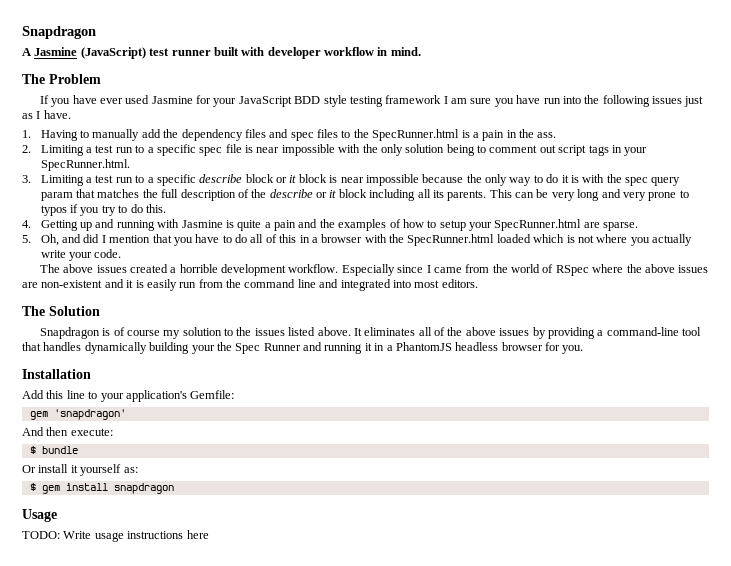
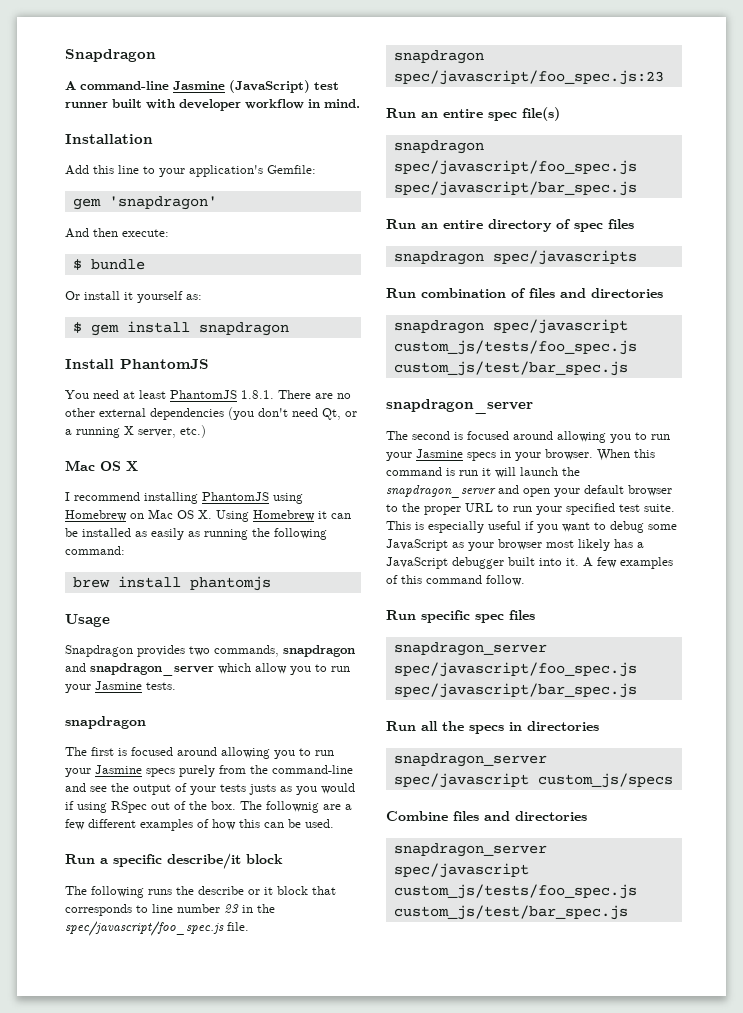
(31, 52) none -> [80,81,169,90] command-line
[22,74,101,84] [39,95,704,107] [22,110,71,119] [22,129,557,141] [22,144,648,156] [40,159,130,171] [22,174,681,186] [40,189,689,201] [40,204,166,216] [22,219,639,231] [22,234,693,246] [40,249,122,261] [39,264,709,276] [22,279,478,291] [22,306,100,316] [39,327,701,339] [22,342,584,354] // The Problem // If you have ever used Jasmine for your JavaScript BDD style testing framework I am sure you have run into the following issues just as I have. // 1. Having to manually add the dependency files and spec files to the SpecRunner.html is a pain in the ass. // 2. Limiting a test run to a specific spec file is near impossible with the only solution being to comment out script tags in your SpecRunner.html. // 3. Limiting a test run to a specific describe block or it block is near impossible because the only way to do it is with the spec query param that matches the full description of the describe or it block including all its parents. This can be very long and very prone to typos if you try to do this. // 4. Getting up and running with Jasmine is quite a pain and the examples of how to setup your SpecRunner.html are sparse. // 5. Oh, and did I mention that you have to do all of this in a browser with the SpecRunner.html loaded which is not where you actually write your code. // The above issues created a horrible development workflow. Especially since I came from the world of RSpec where the above issues are non-existent and it is easily run from the command line and integrated into most editors. // The Solution // Snapdragon is of course my solution to the issues listed above. It eliminates all of the above issues by providing a command-line tool that handles dynamically building your the Spec Runner and running it in a PhantomJS headless browser for you. -> (360, 103) none
[22,509,57,522] [22,530,209,542] Usage // TODO: Write usage instructions here -> [65,359,209,369] [65,390,351,399] [65,407,357,420] [65,425,206,438] [65,460,138,471] [65,492,303,504] [65,509,351,522] [65,528,327,540] [65,546,125,555] [72,576,271,591] [65,614,110,627] [65,645,355,657] [65,663,350,676] [65,681,176,693] [65,716,146,729] [65,747,334,759] [65,765,353,777] [65,783,355,795] [65,801,352,813] [65,819,334,831] [65,853,283,869] [65,886,336,898] [65,904,275,916] [65,921,249,936] [393,50,484,64] [393,70,664,85] [386,107,560,121] [393,140,484,154] [393,160,637,175] [393,181,637,196] [386,219,634,232] [393,250,637,265] [386,288,663,298] [393,319,628,334] [393,340,637,355] [393,361,628,376] [386,399,533,414] [386,431,670,443] [386,449,655,461] [386,467,580,478] [386,485,672,498] [386,503,675,515] [386,521,677,533] [386,539,644,551] [386,557,673,569] [386,575,525,586] [386,610,535,623] [393,642,547,656] [393,662,637,677] [393,683,637,698] [386,721,599,734] [393,753,547,767] [393,773,673,788] [386,811,587,821] [393,843,547,857] [393,863,529,878] [393,884,637,899] [393,905,628,920] Install PhantomJS // You need at least PhantomJS 1.8.1. There are no other external dependencies (you don't need Qt, or a running X server, etc.) // Mac OS X // I recommend installing PhantomJS using Homebrew on Mac OS X. Using Homebrew it can be installed as easily as running the following command: // brew install phantomjs // Usage // Snapdragon provides two commands, snapdragon and snapdragon_server which allow you to run your Jasmine tests. // snapdragon // The first is focused around allowing you to run your Jasmine specs purely from the command-line and see the output of your tests justs as you would if using RSpec out of the box. The follownig are a few different examples of how this can be used. // Run a specific describe/it block // The following runs the describe or it block that corresponds to line number 23 in the spec/javascript/foo_spec.js file. // snapdragon spec/javascript/foo_spec.js:23 // Run an entire spec file(s) // snapdragon spec/javascript/foo_spec.js spec/javascript/bar_spec.js // Run an entire directory of spec files // snapdragon spec/javascripts // Run combination of files and directories // snapdragon spec/javascript custom_js/tests/foo_spec.js custom_js/test/bar_spec.js // snapdragon_server // The second is focused around allowing you to run your Jasmine specs in your browser. When this command is run it will launch the snapdragon_server and open your default browser to the proper URL to run your specified test suite. This is especially useful if you want to debug some JavaScript as your browser most likely has a JavaScript debugger built into it. A few examples of this command follow. // Run specific spec files // snapdragon_server spec/javascript/foo_spec.js spec/javascript/bar_spec.js // Run all the specs in directories // snapdragon_server spec/javascript custom_js/specs // Combine files and directories // snapdragon_server spec/javascript custom_js/tests/foo_spec.js custom_js/test/bar_spec.js

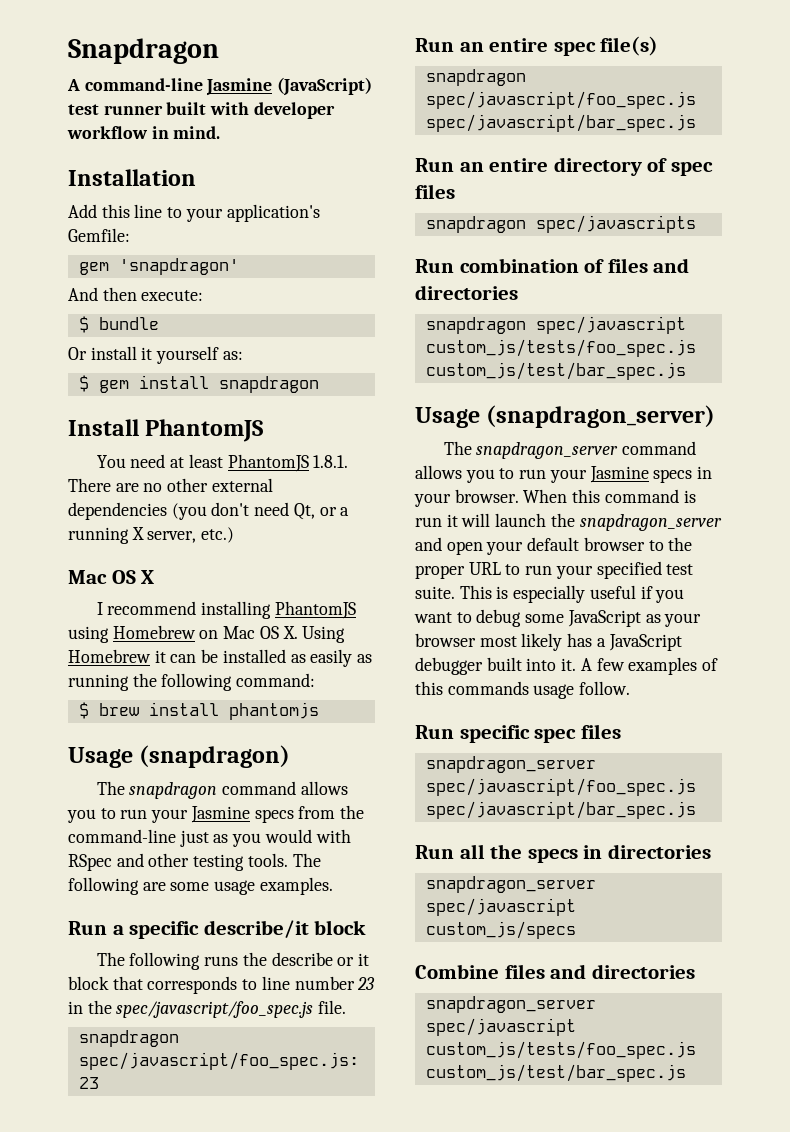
(125, 550) none -> [78,702,89,719] $
[65,645,355,657] [65,663,350,676] [65,681,176,693] [65,716,146,729] [65,747,334,759] [65,765,215,777] // Snapdragon provides two commands, snapdragon and snapdragon_server which allow you to run your Jasmine tests. // snapdragon // The first is focused around allowing you to run your Jasmine specs purely -> [139,745,291,768] [96,781,348,799] [67,806,294,823] (snapdragon) // The snapdragon command allows you to run your Jasmine specs
[65,783,355,795] [65,801,352,813] [65,819,334,831] and see the output of your tests justs as you would if using RSpec out of the box. The follownig are a few different examples of how this can be used. -> [179,829,351,847] [68,853,321,871] [68,877,333,895] just as you would with RSpec and other testing tools. The following are some usage examples.
[386,399,533,414] [386,431,606,443] snapdragon_server // The second is focused around allowing -> [415,405,716,428] [443,441,697,459] [415,465,462,479] Usage (snapdragon_server) // The snapdragon_server command allows
[426,575,482,584] command -> [447,681,575,699] commands usage

